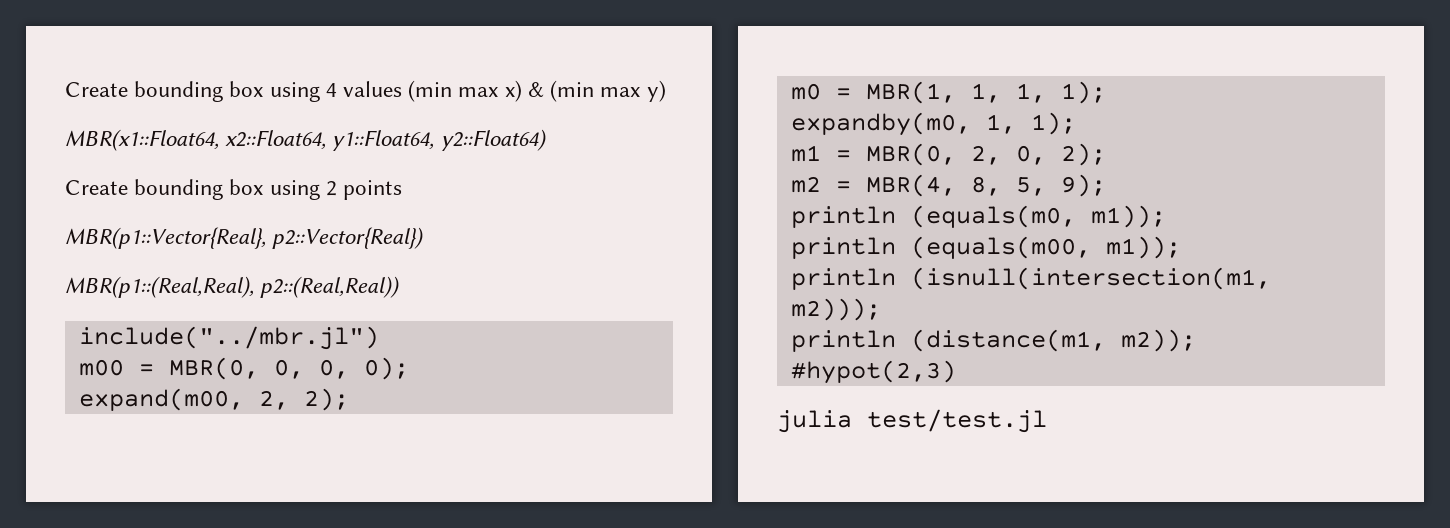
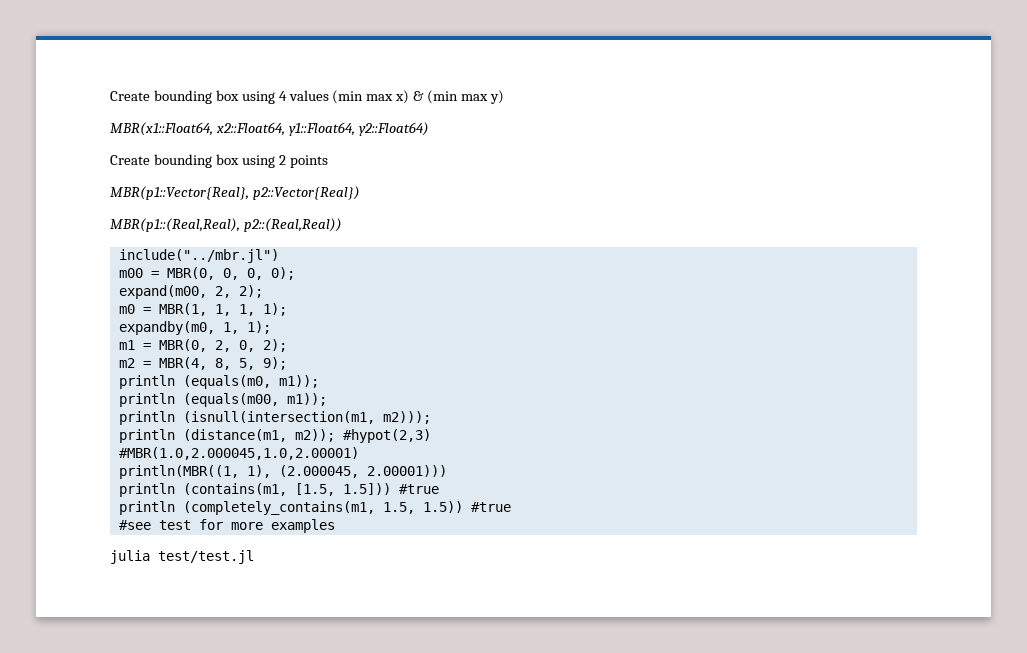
(956, 372) none -> [118,447,359,460] [118,465,447,479] [118,483,439,497] [118,501,511,515] [118,519,335,533] // #MBR(1.0,2.000045,1.0,2.00001) // println(MBR((1, 1), (2.000045, 2.00001))) // println (contains(m1, [1.5, 1.5])) #true // println (completely_contains(m1, 1.5, 1.5)) #true // #see test for more examples

